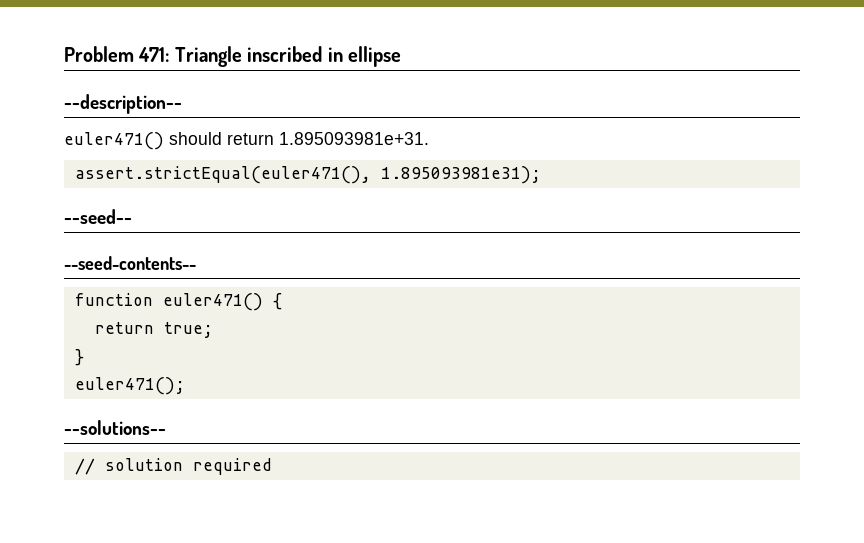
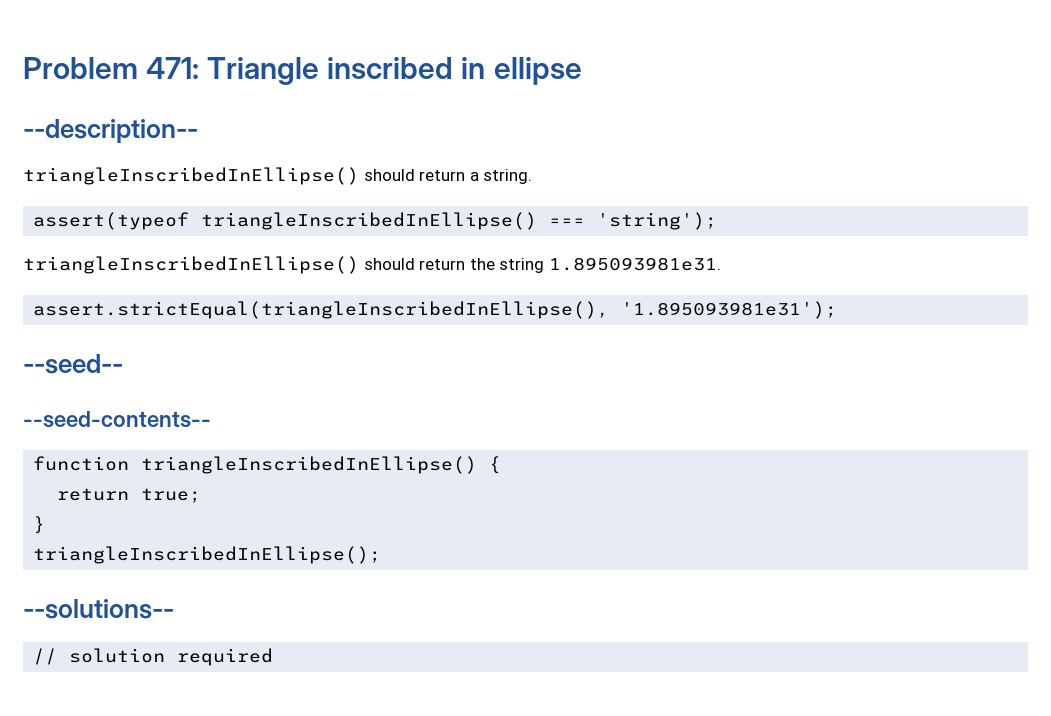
[64,132,429,150] [74,166,541,184] euler471() should return 1.895093981e+31. // assert.strictEqual(euler471(), 1.895093981e31); -> [23,167,533,185] [33,212,718,230] [23,256,721,274] [33,301,838,319] triangleInscribedInEllipse() should return a string. // assert(typeof triangleInscribedInEllipse() === 'string'); // triangleInscribedInEllipse() should return the string 1.895093981e31. // assert.strictEqual(triangleInscribedInEllipse(), '1.895093981e31');
[162,293,263,311] euler471() -> [141,456,478,474] triangleInscribedInEllipse()
[74,377,185,395] euler471(); -> [33,546,382,564] triangleInscribedInEllipse();

